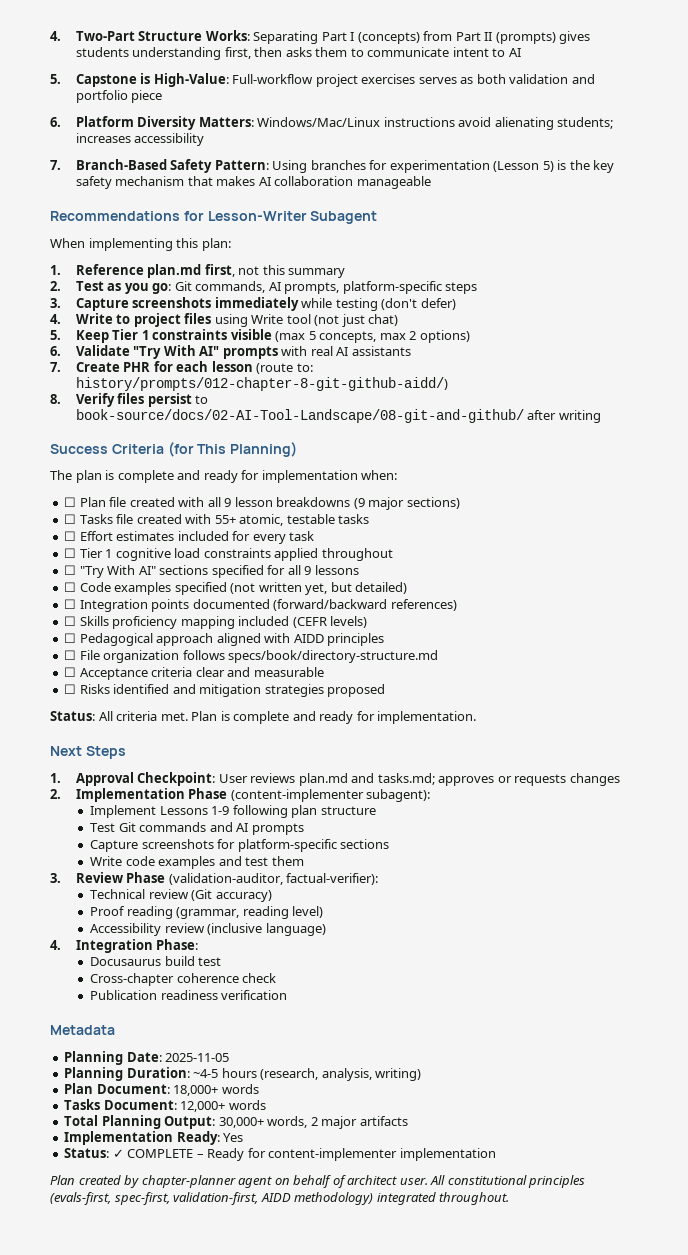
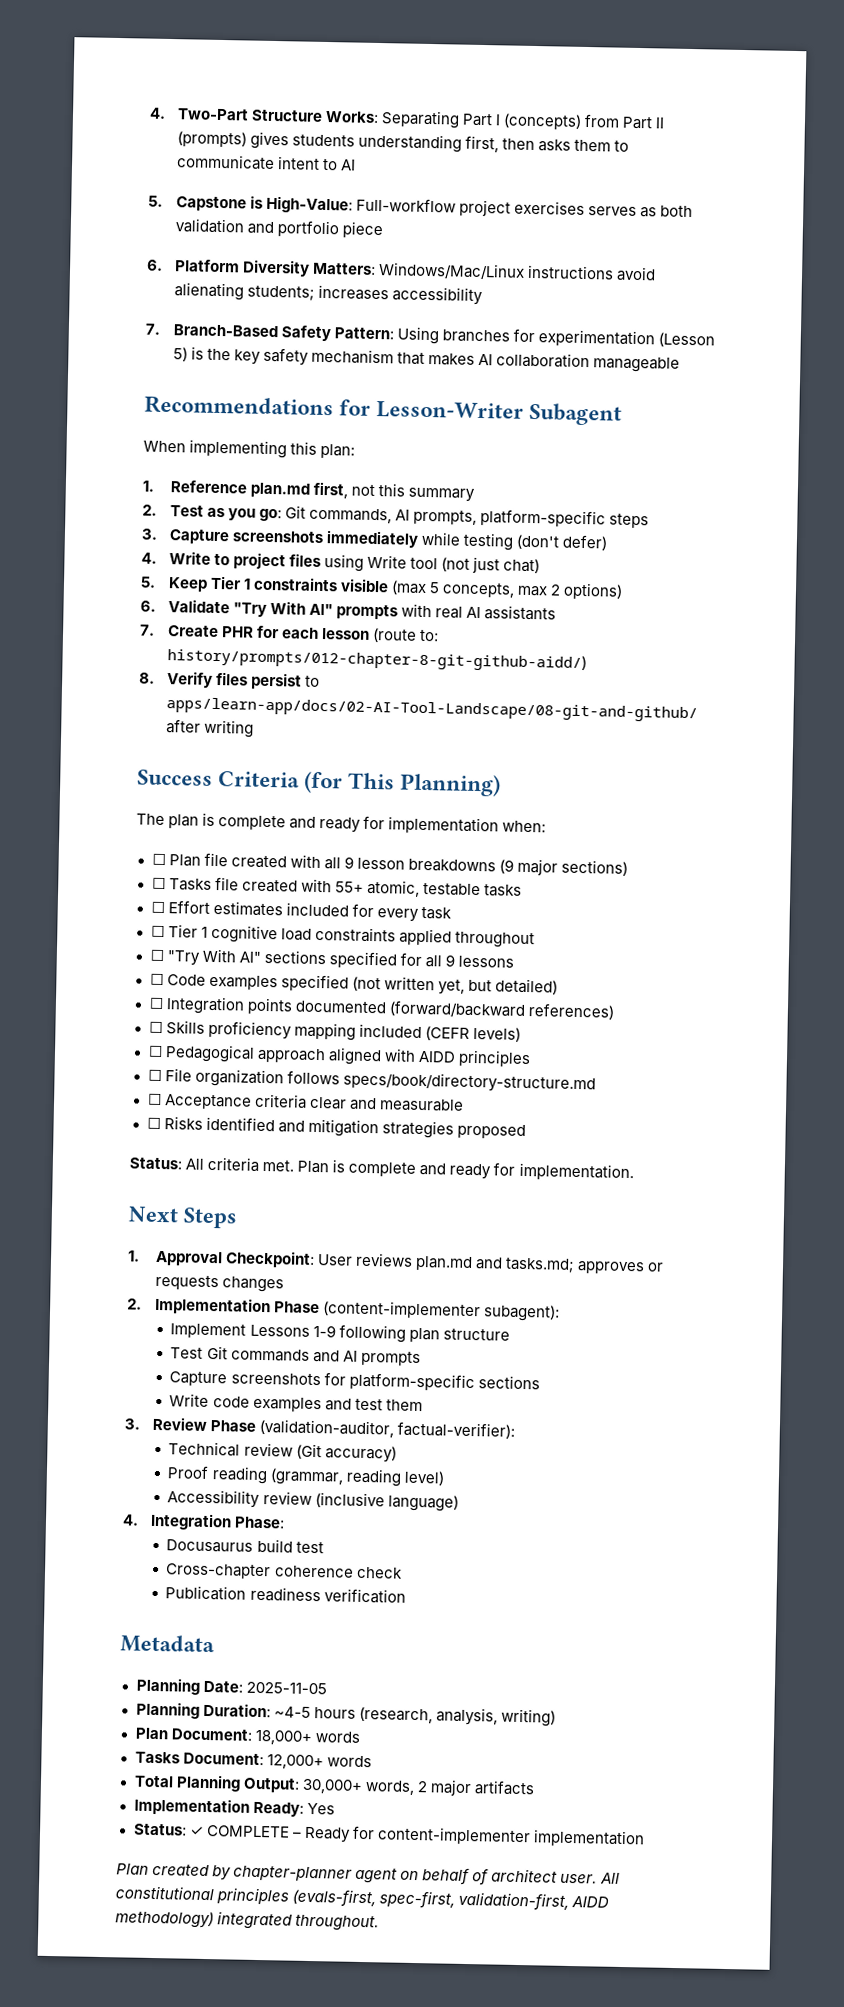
[75,409,524,423] book-source/docs/02-AI-Tool-Landscape/08-git-and-github/ -> [165,697,698,723] apps/learn-app/docs/02-AI-Tool-Landscape/08-git-and-github/

